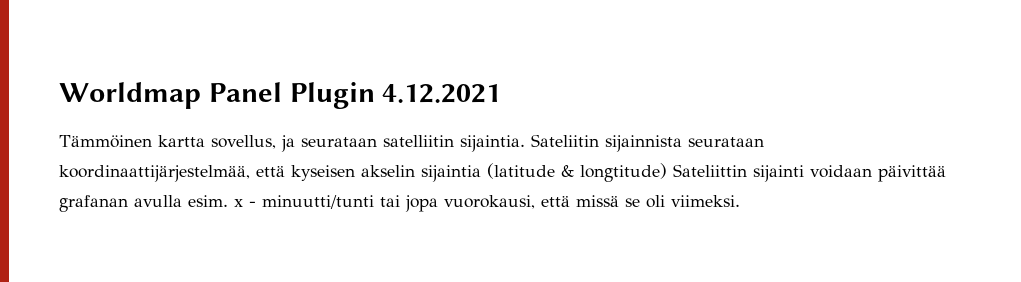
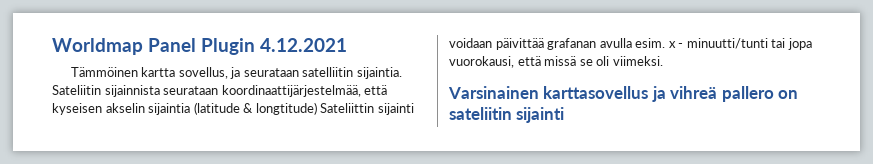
(740, 201) none -> [448,86,799,102] [449,107,565,123] // Varsinainen karttasovellus ja vihreä pallero on sateliitin sijainti

